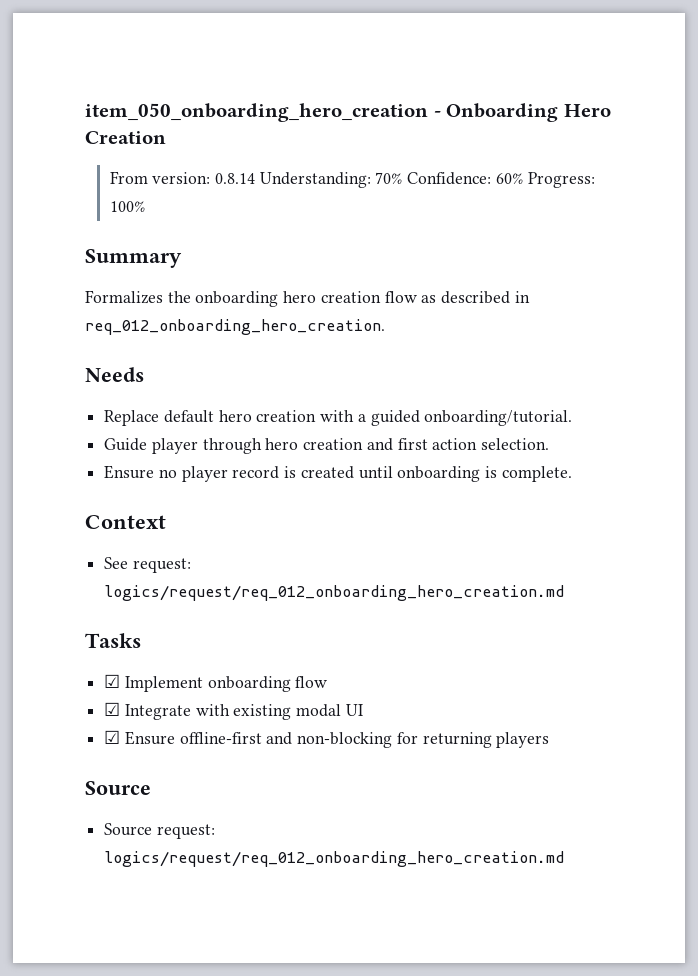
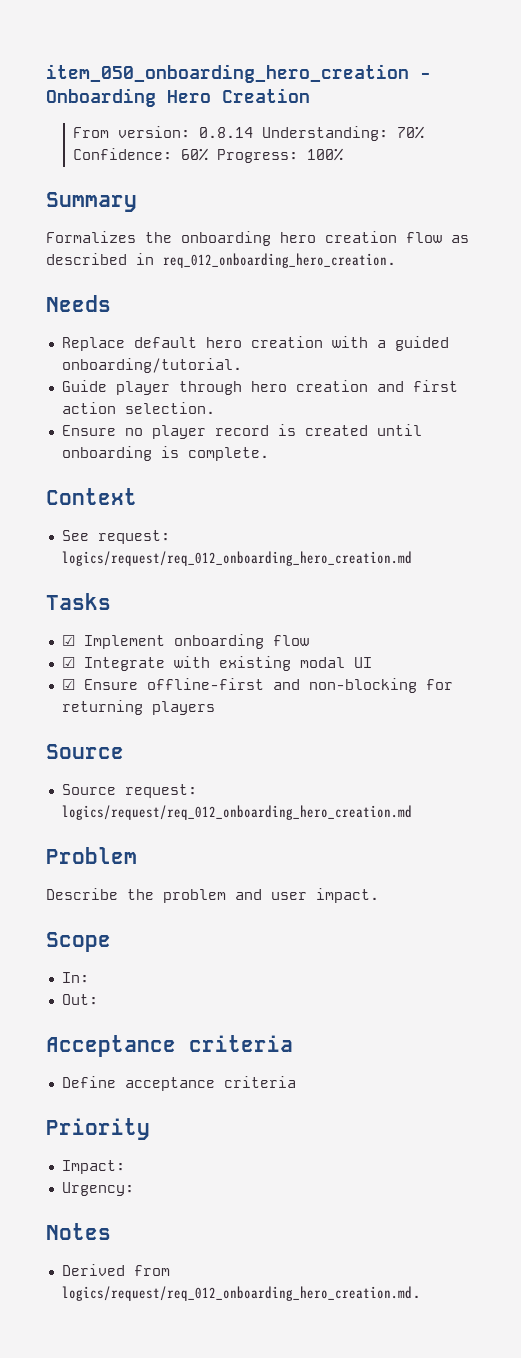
(565, 859) none -> [46,847,137,864] [46,888,379,903] [46,932,111,952] [61,972,89,983] [61,994,98,1005] [46,1035,293,1057] [61,1076,296,1091] [46,1118,150,1140] [61,1160,125,1174] [61,1182,134,1196] [46,1223,111,1240] [61,1264,170,1276] [61,1286,421,1301] // Problem // Describe the problem and user impact. // Scope // In: // Out: // Acceptance criteria // Define acceptance criteria // Priority // Impact: // Urgency: // Notes // Derived from logics/request/req_012_onboarding_hero_creation.md.

